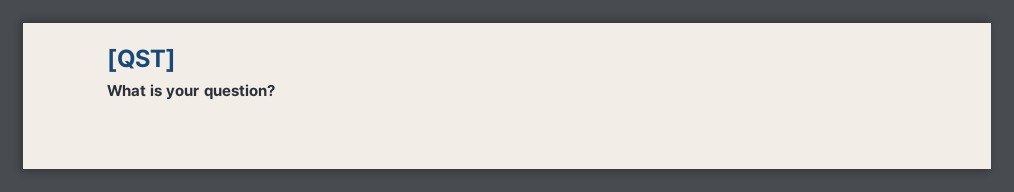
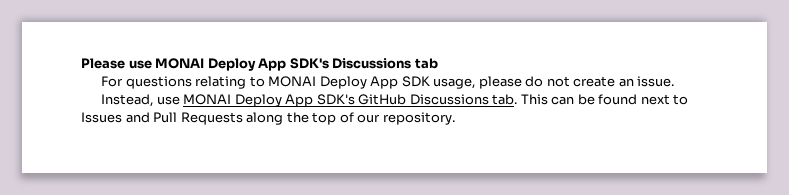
[107,48,176,72] [107,84,275,100] [QST] // What is your question? -> [81,58,438,71] [101,76,675,89] [101,94,689,107] [81,112,455,125] Please use MONAI Deploy App SDK's Discussions tab // For questions relating to MONAI Deploy App SDK usage, please do not create an issue. // Instead, use MONAI Deploy App SDK's GitHub Discussions tab. This can be found next to Issues and Pull Requests along the top of our repository.

